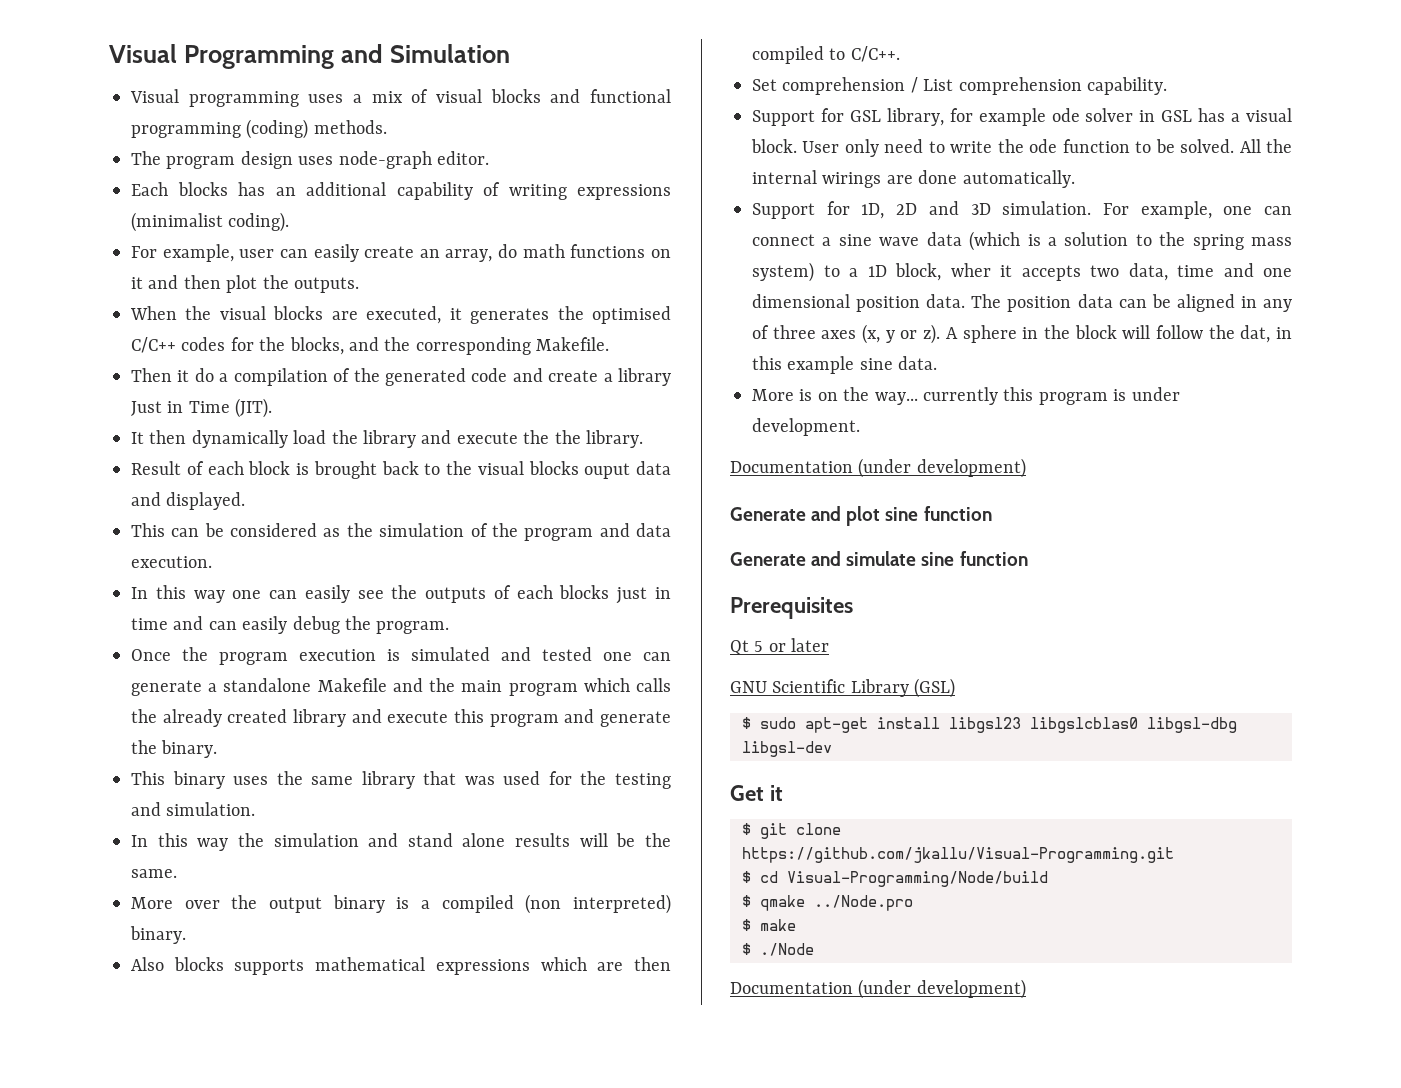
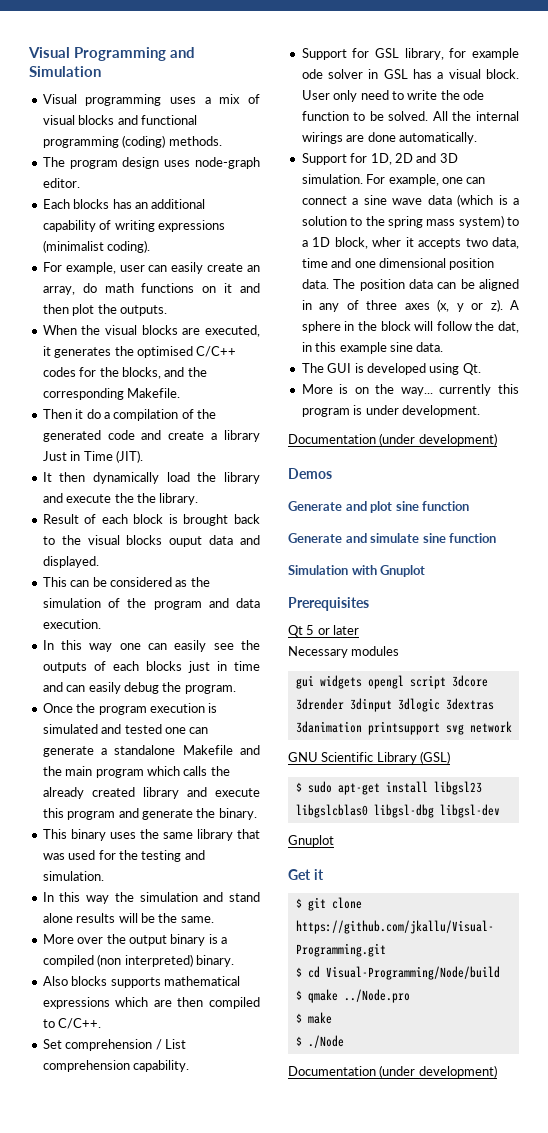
(938, 363) none -> [301,363,481,375] // The GUI is developed using Qt.
(1026, 468) none -> [288,468,332,479] // Demos
(1028, 558) none -> [288,565,426,577] // Simulation with Gnuplot
(830, 645) none -> [288,646,400,658] [295,675,488,689] [295,698,494,712] [295,721,512,735] // Necessary modules // gui widgets opengl script 3dcore 3drender 3dinput 3dlogic 3dextras 3danimation printsupport svg network
(832, 749) none -> [288,835,334,847] // Gnuplot

